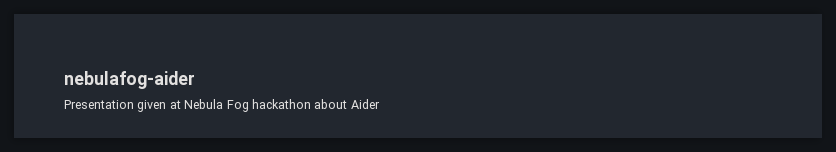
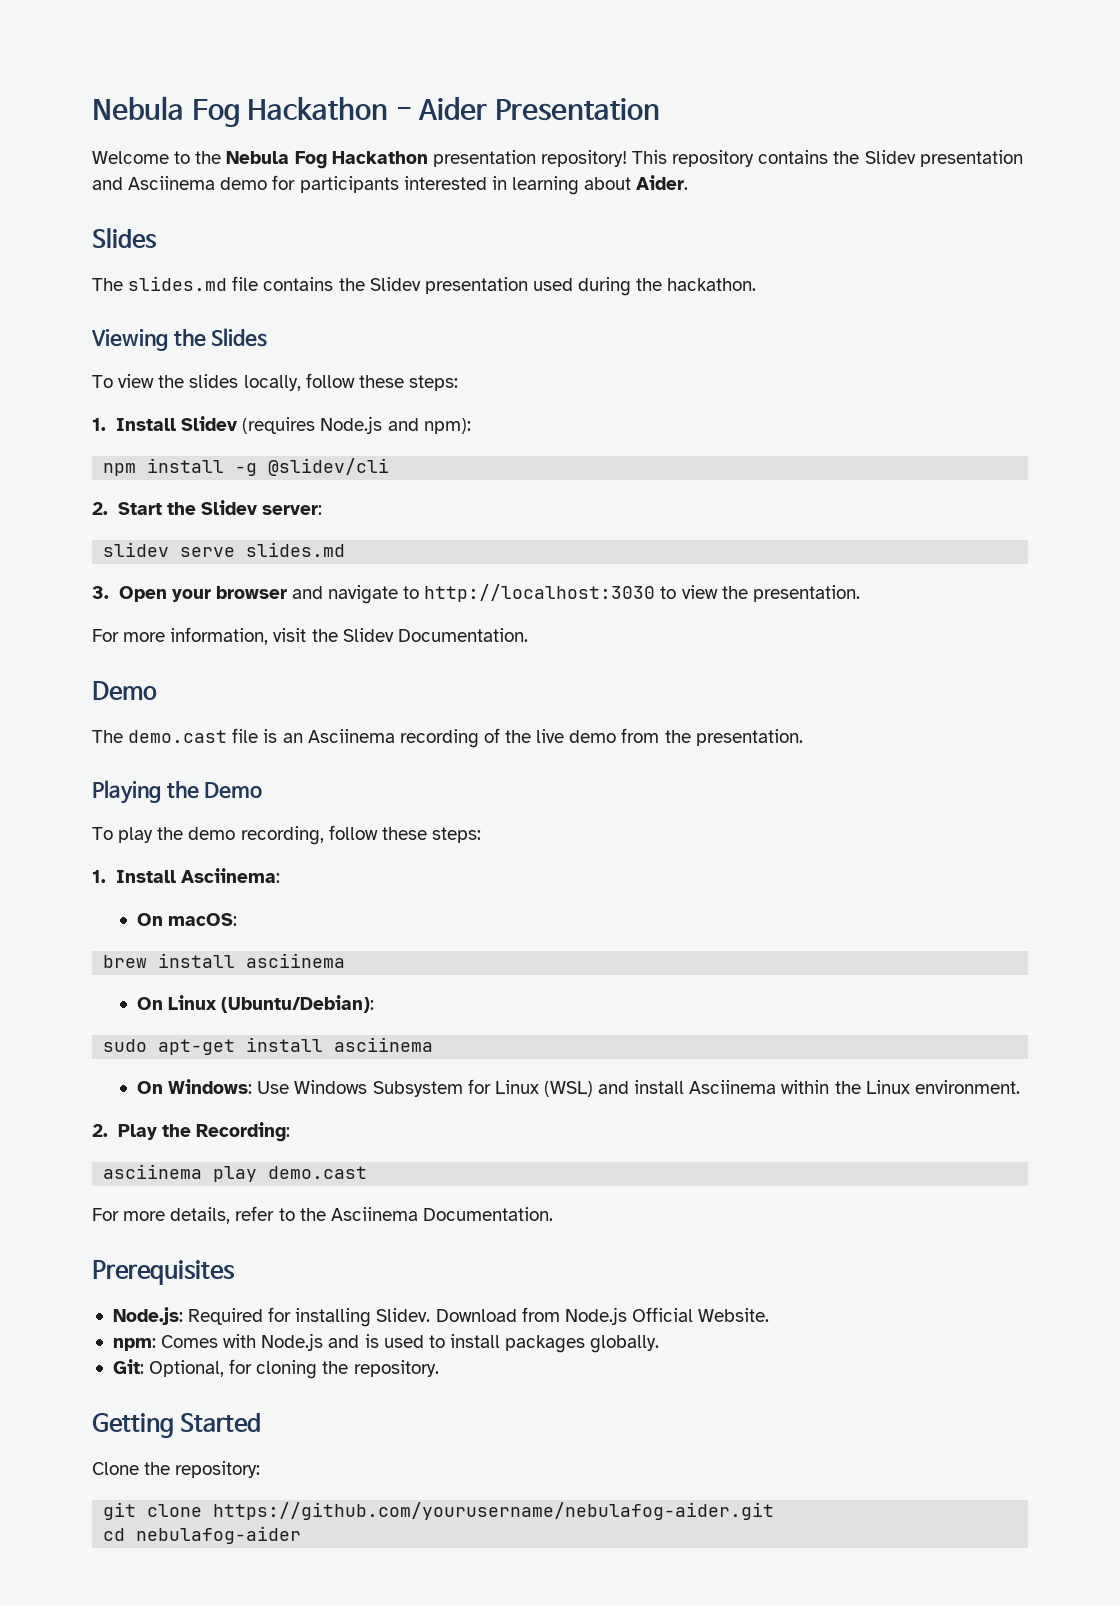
[64,71,195,89] [64,99,380,112] nebulafog-aider // Presentation given at Nebula Fog hackathon about Aider -> [92,96,660,127] [92,150,1023,169] [92,175,689,195] [92,228,157,249] [92,276,757,296] [91,328,268,351] [92,373,458,391] [92,416,471,434] [103,458,390,476] [92,500,322,515] [103,542,346,557] [92,584,860,604] [92,627,528,645] [92,681,157,700] [92,728,803,748] [92,780,263,804] [92,825,481,845] [92,868,281,883] [136,913,238,926] [103,953,346,968] [136,995,375,1013] [103,1037,434,1055] [136,1079,1020,1097] [92,1122,290,1142] [103,1164,368,1182] [92,1206,553,1224] [92,1260,235,1285] [112,1307,770,1327] [112,1333,660,1353] [112,1359,439,1379] [92,1413,262,1438] [92,1461,261,1478] [103,1502,775,1520] [103,1526,302,1544] Nebula Fog Hackathon - Aider Presentation // Welcome to the Nebula Fog Hackathon presentation repository! This repository contains the Slidev presentation and Asciinema demo for participants interested in learning about Aider. // Slides // The slides.md file contains the Slidev presentation used during the hackathon. // Viewing the Slides // To view the slides locally, follow these steps: // 1. Install Slidev (requires Node.js and npm): // npm install -g @slidev/cli // 2. Start the Slidev server: // slidev serve slides.md // 3. Open your browser and navigate to http://localhost:3030 to view the presentation. // For more information, visit the Slidev Documentation. // Demo // The demo.cast file is an Asciinema recording of the live demo from the presentation. // Playing the Demo // To play the demo recording, follow these steps: // 1. Install Asciinema: // On macOS: // brew install asciinema // On Linux (Ubuntu/Debian): // sudo apt-get install asciinema // On Windows: Use Windows Subsystem for Linux (WSL) and install Asciinema within the Linux environment. // 2. Play the Recording: // asciinema play demo.cast // For more details, refer to the Asciinema Documentation. // Prerequisites // Node.js: Required for installing Slidev. Download from Node.js Official Website. // npm: Comes with Node.js and is used to install packages globally. // Git: Optional, for cloning the repository. // Getting Started // Clone the repository: // git clone https://github.com/yourusername/nebulafog-aider.git // cd nebulafog-aider

